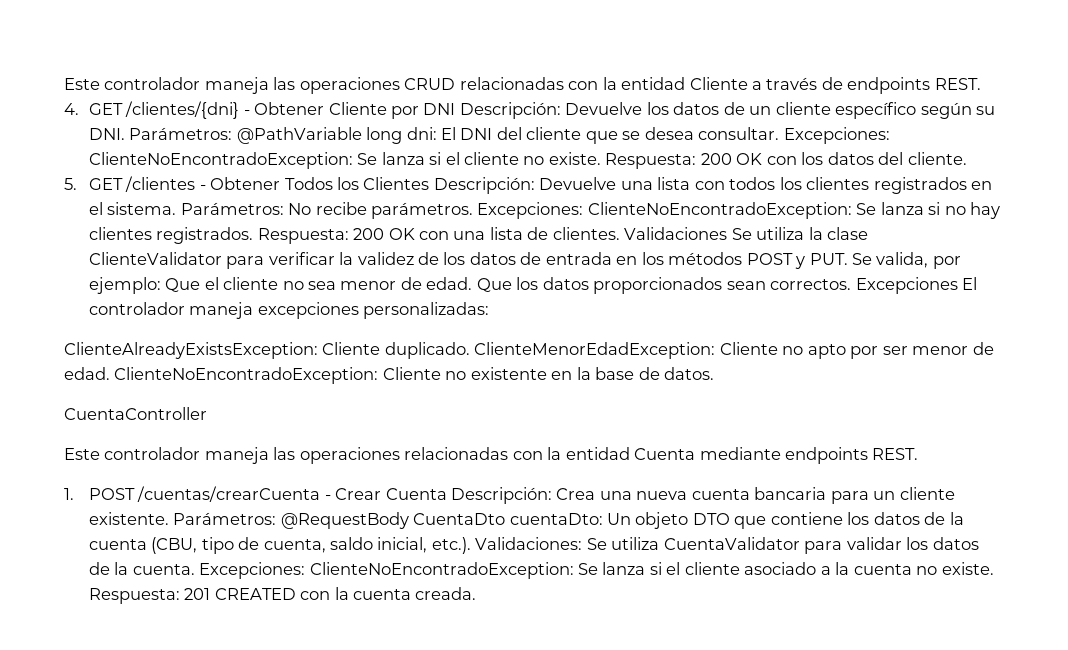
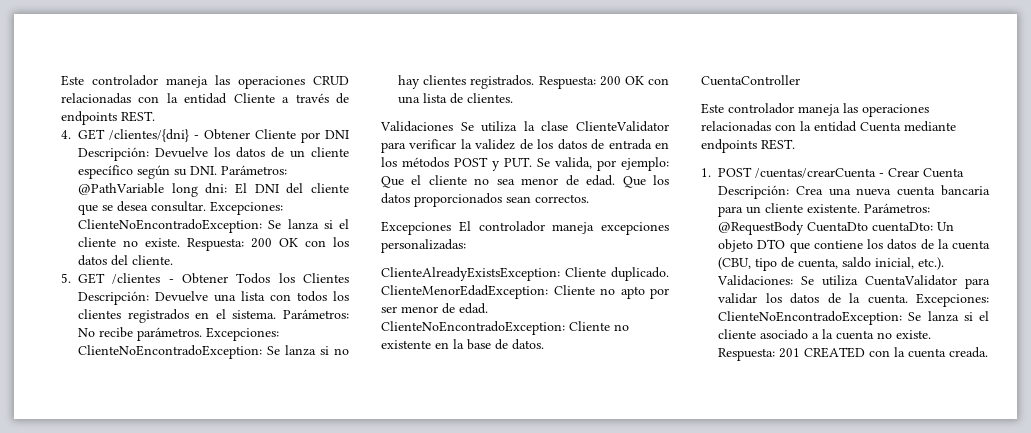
(620, 233) none -> (513, 98) //
(852, 284) none -> (589, 198) //

